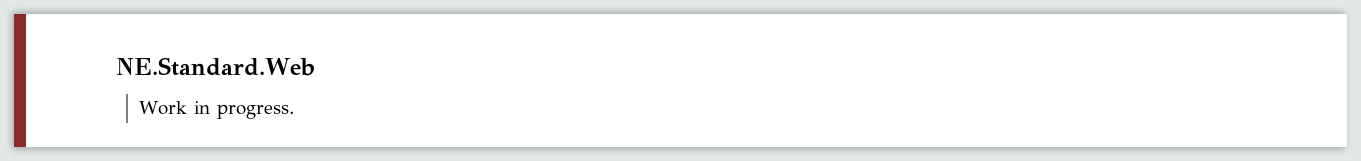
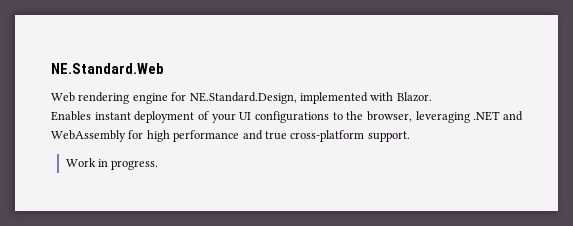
(315, 66) none -> [51,92,432,104] [51,111,523,123] [51,130,410,142] // Web rendering engine for NE.Standard.Design, implemented with Blazor. // Enables instant deployment of your UI configurations to the browser, leveraging .NET and WebAssembly for high performance and true cross-platform support.

